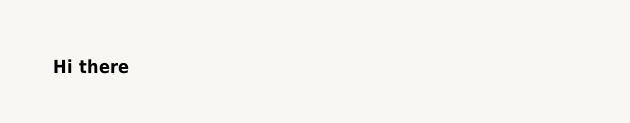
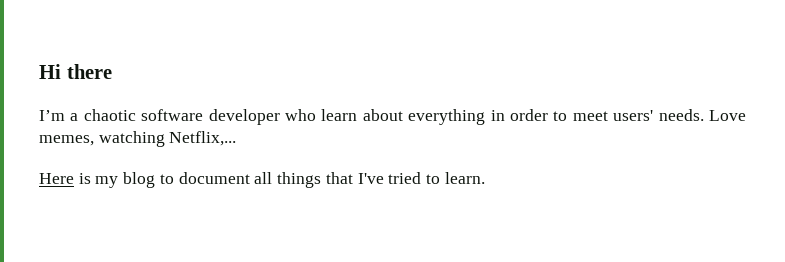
(129, 66) none -> [39,109,746,125] [39,131,237,147] [39,172,485,188] // I’m a chaotic software developer who learn about everything in order to meet users' needs. Love memes, watching Netflix,... // Here is my blog to document all things that I've tried to learn.

